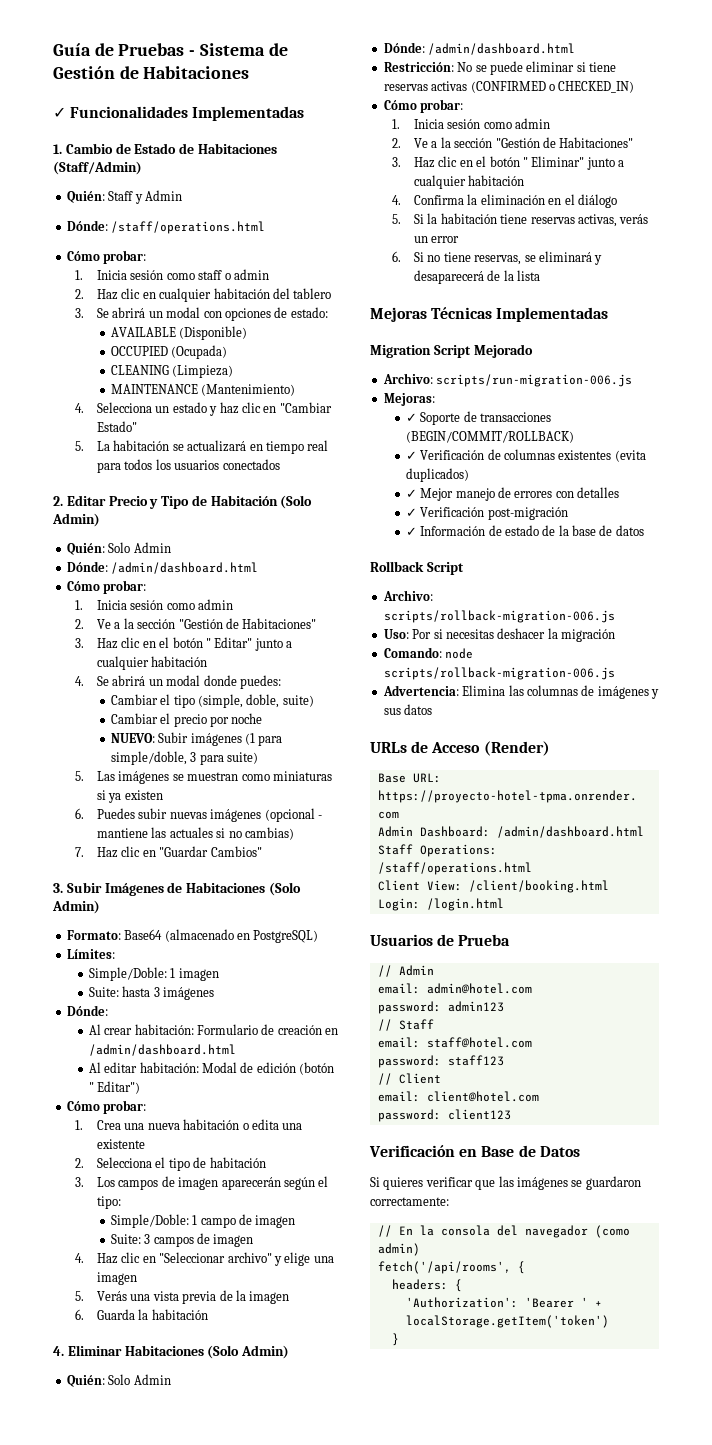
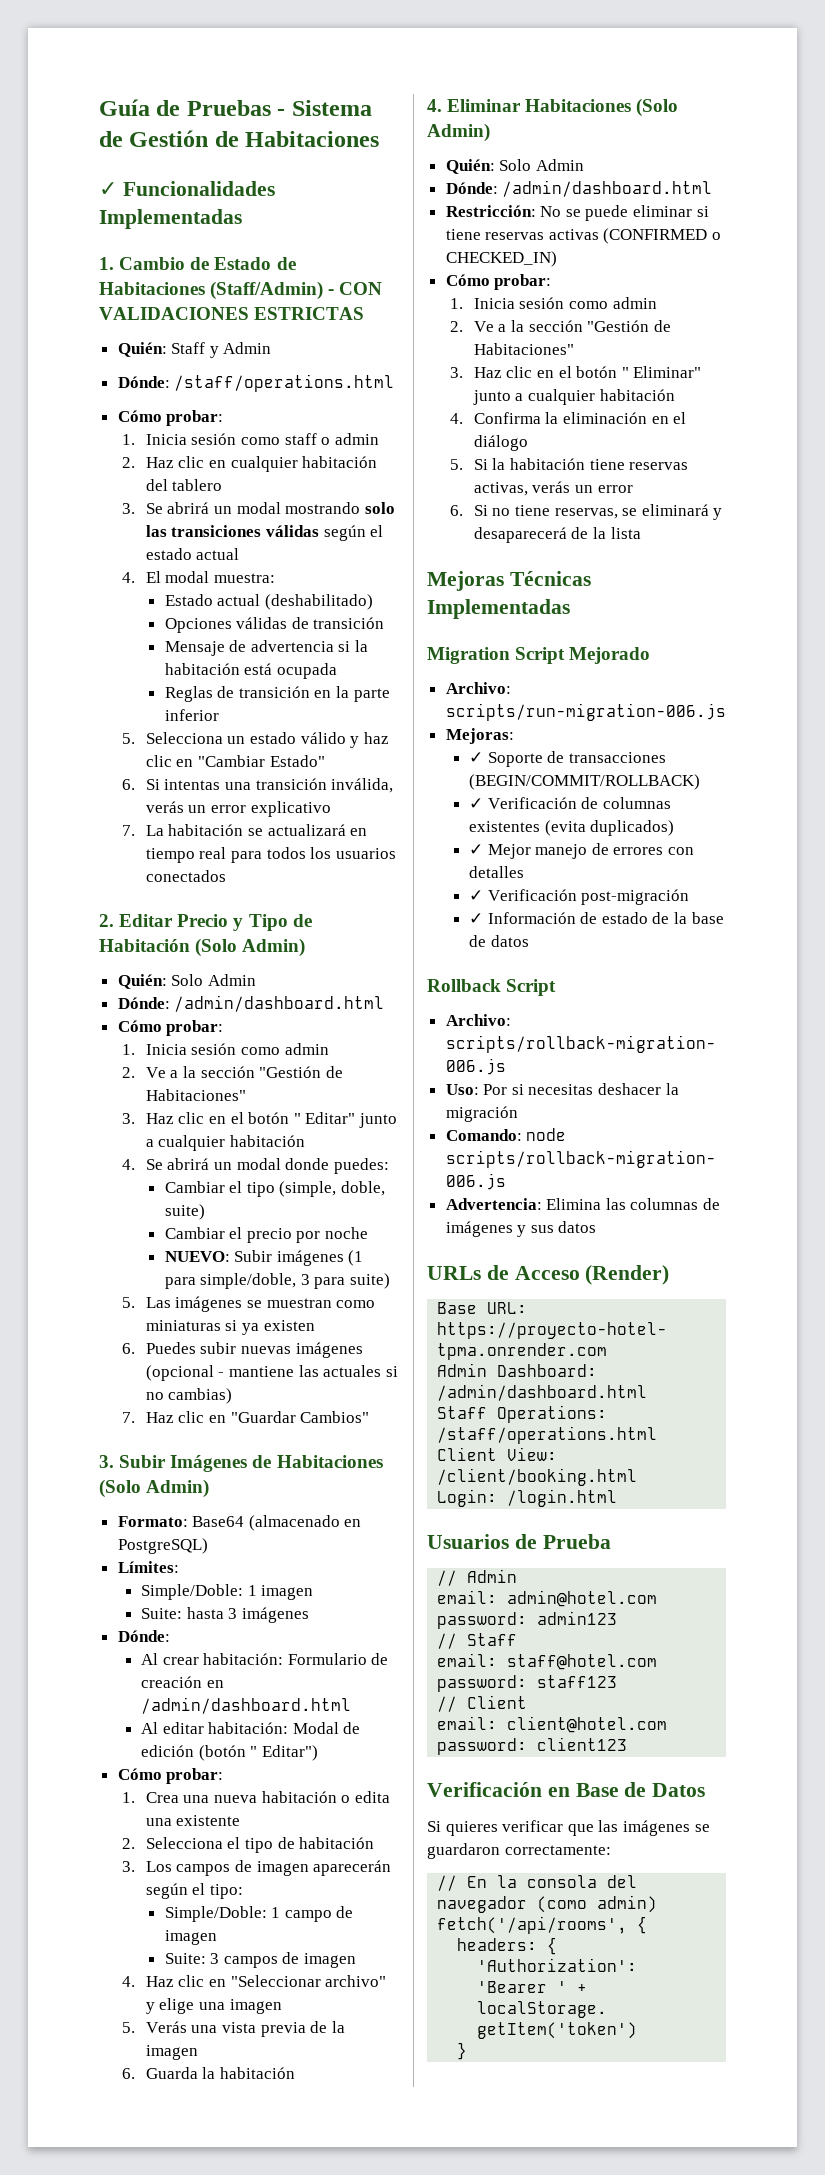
(142, 168) none -> [328,282,383,295] [99,307,365,320] - CON VALIDACIONES ESTRICTAS
[203,307,328,321] [110,326,248,340] [110,345,228,359] [110,365,234,378] [110,384,296,396] [75,403,85,413] con opciones de estado: // AVAILABLE (Disponible) // OCCUPIED (Ocupada) // CLEANING (Limpieza) // MAINTENANCE (Mantenimiento) // 4. -> [285,502,395,514] [145,525,384,541] [145,548,240,560] [122,571,276,583] [164,594,373,610] [164,617,385,633] [164,640,368,656] [164,663,337,679] [164,686,390,702] [164,709,219,721] [122,733,136,744] mostrando solo las transiciones válidas según el estado actual // 4. El modal muestra: // Estado actual (deshabilitado) // Opciones válidas de transición // Mensaje de advertencia si la habitación está ocupada // Reglas de transición en la parte inferior // 5.
(207, 407) none -> [300,732,346,744] válido
[75,441,85,451] 5. -> [122,778,394,793] [145,801,331,817] [122,825,136,836] 6. Si intentas una transición inválida, verás un error explicativo // 7.

